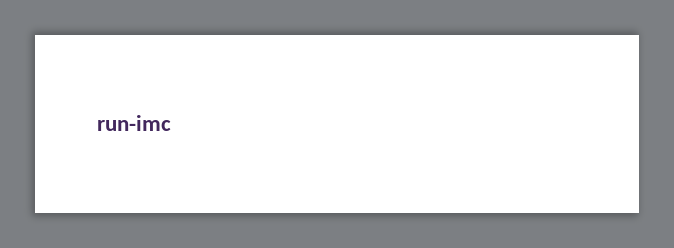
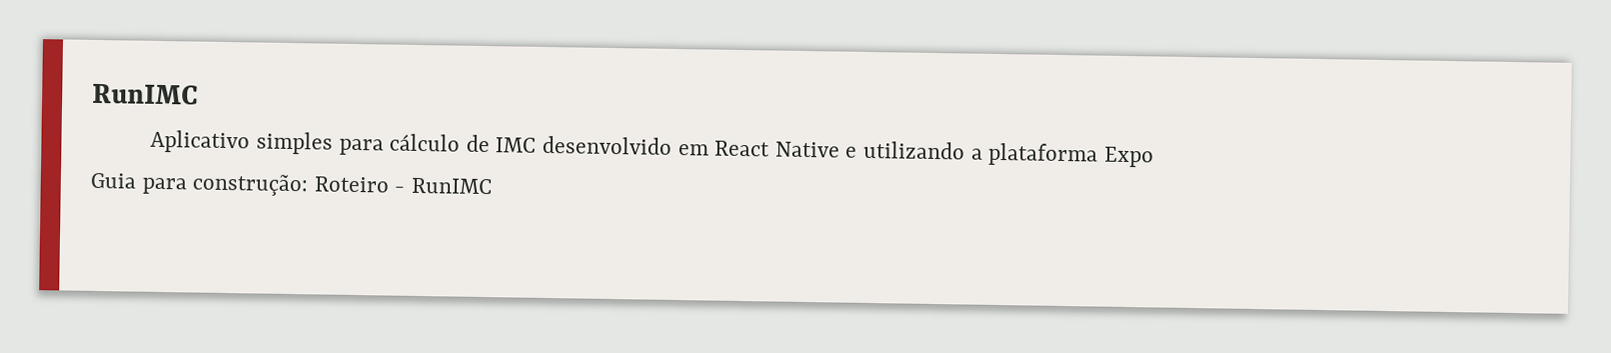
[97,115,171,131] run-imc -> [92,83,198,105] [150,129,1154,168] [90,172,493,197] RunIMC // Aplicativo simples para cálculo de IMC desenvolvido em React Native e utilizando a plataforma Expo // Guia para construção: Roteiro - RunIMC

